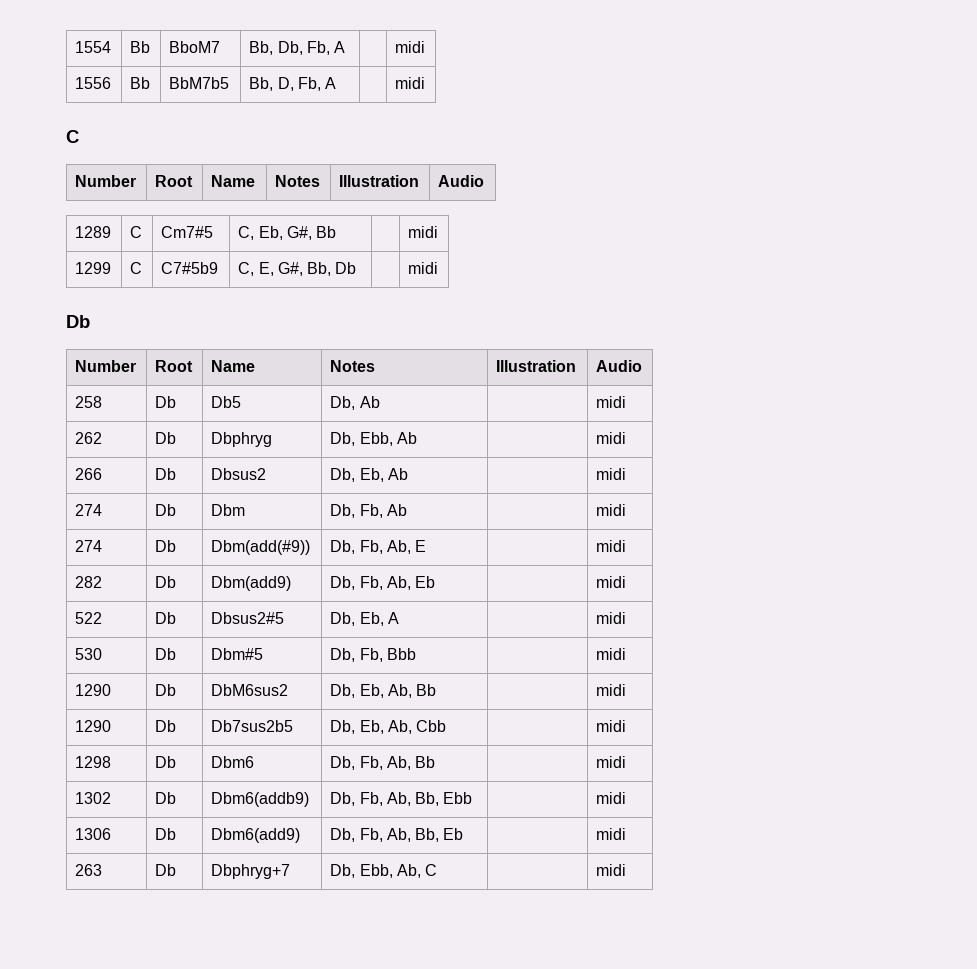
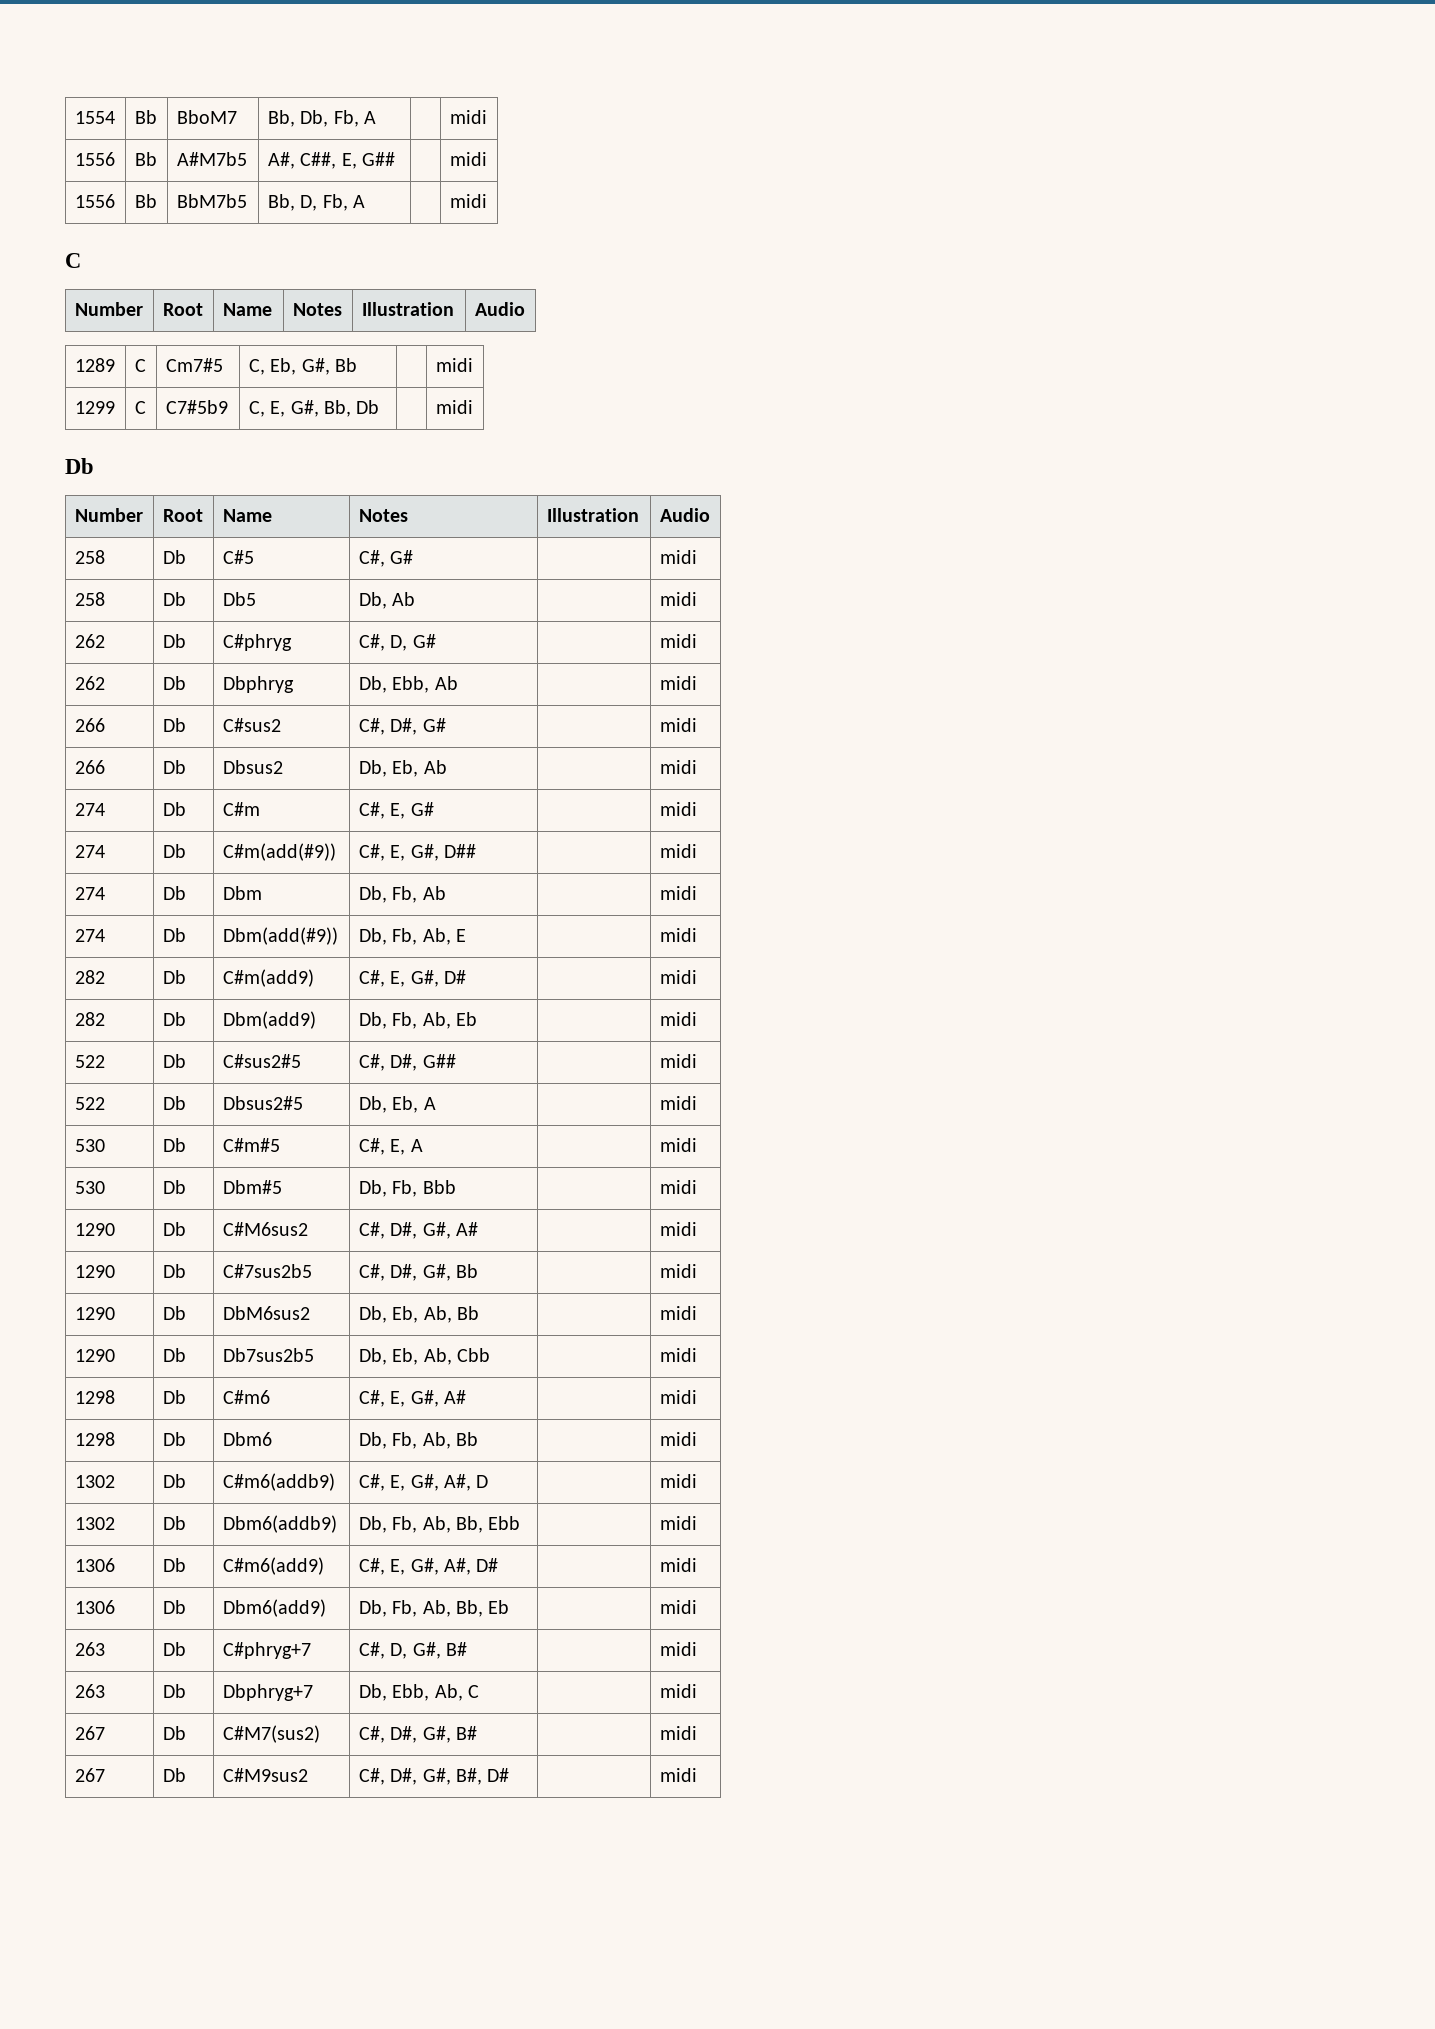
(426, 47) none -> [74,152,115,166] [134,152,157,166] [176,152,247,166] [267,152,395,169] [449,152,487,166] // 1556 | Bb | A#M7b5 | A#, C##, E, G## | | midi
(643, 366) none -> [74,550,105,564] [162,550,186,564] [222,550,254,564] [358,550,414,567] [659,550,697,564] // 258 | Db | C#5 | C#, G# | | midi
(627, 402) none -> [74,634,105,648] [162,634,186,648] [222,634,292,651] [358,634,436,651] [659,634,697,648] // 262 | Db | C#phryg | C#, D, G# | | midi
(627, 438) none -> [74,718,105,732] [162,718,186,732] [222,718,281,732] [358,718,446,735] [659,718,697,732] // 266 | Db | C#sus2 | C#, D#, G# | | midi
(627, 474) none -> [74,803,105,816] [162,802,186,816] [222,802,260,816] [358,802,434,819] [659,802,697,816] [74,845,105,858] [162,844,186,858] [222,843,336,861] [358,844,476,861] [659,844,697,858] // 274 | Db | C#m | C#, E, G# | | midi // 274 | Db | C#m(add(#9)) | C#, E, G#, D## | | midi
(627, 546) none -> [74,970,105,984] [162,970,186,984] [222,969,314,987] [358,970,466,987] [659,970,697,984] // 282 | Db | C#m(add9) | C#, E, G#, D# | | midi
(627, 582) none -> [74,1055,105,1068] [162,1054,186,1068] [222,1054,301,1068] [358,1054,456,1071] [659,1054,697,1068] // 522 | Db | C#sus2#5 | C#, D#, G## | | midi
(627, 618) none -> [74,1139,105,1152] [162,1138,186,1152] [222,1138,280,1152] [358,1138,423,1155] [659,1138,697,1152] // 530 | Db | C#m#5 | C#, E, A | | midi
(627, 654) none -> [74,1223,115,1236] [162,1222,186,1236] [222,1222,308,1236] [358,1222,478,1239] [659,1222,697,1236] [74,1265,115,1278] [162,1264,186,1278] [222,1264,312,1278] [358,1264,478,1281] [659,1264,697,1278] // 1290 | Db | C#M6sus2 | C#, D#, G#, A# | | midi // 1290 | Db | C#7sus2b5 | C#, D#, G#, Bb | | midi
(627, 726) none -> [74,1390,115,1404] [162,1390,186,1404] [222,1390,270,1404] [358,1390,466,1407] [659,1390,697,1404] // 1298 | Db | C#m6 | C#, E, G#, A# | | midi
(627, 762) none -> [74,1475,115,1488] [162,1474,186,1488] [222,1473,335,1491] [358,1474,489,1491] [659,1474,697,1488] // 1302 | Db | C#m6(addb9) | C#, E, G#, A#, D | | midi
(627, 798) none -> [74,1558,115,1572] [162,1558,186,1572] [222,1557,324,1575] [358,1558,499,1575] [659,1558,697,1572] // 1306 | Db | C#m6(add9) | C#, E, G#, A#, D# | | midi
(627, 834) none -> [74,1642,105,1656] [162,1642,186,1656] [222,1642,311,1659] [358,1642,467,1659] [659,1642,697,1656] // 263 | Db | C#phryg+7 | C#, D, G#, B# | | midi
(627, 870) none -> [74,1726,105,1740] [162,1726,186,1740] [222,1725,320,1743] [358,1726,477,1743] [659,1726,697,1740] [74,1768,105,1782] [162,1768,186,1782] [222,1768,308,1782] [358,1768,510,1785] [659,1768,697,1782] // 267 | Db | C#M7(sus2) | C#, D#, G#, B# | | midi // 267 | Db | C#M9sus2 | C#, D#, G#, B#, D# | | midi

